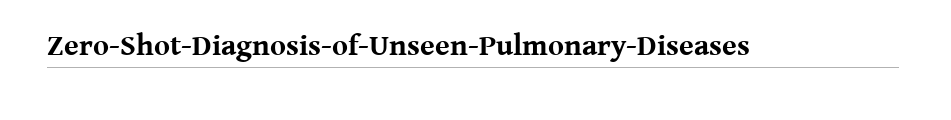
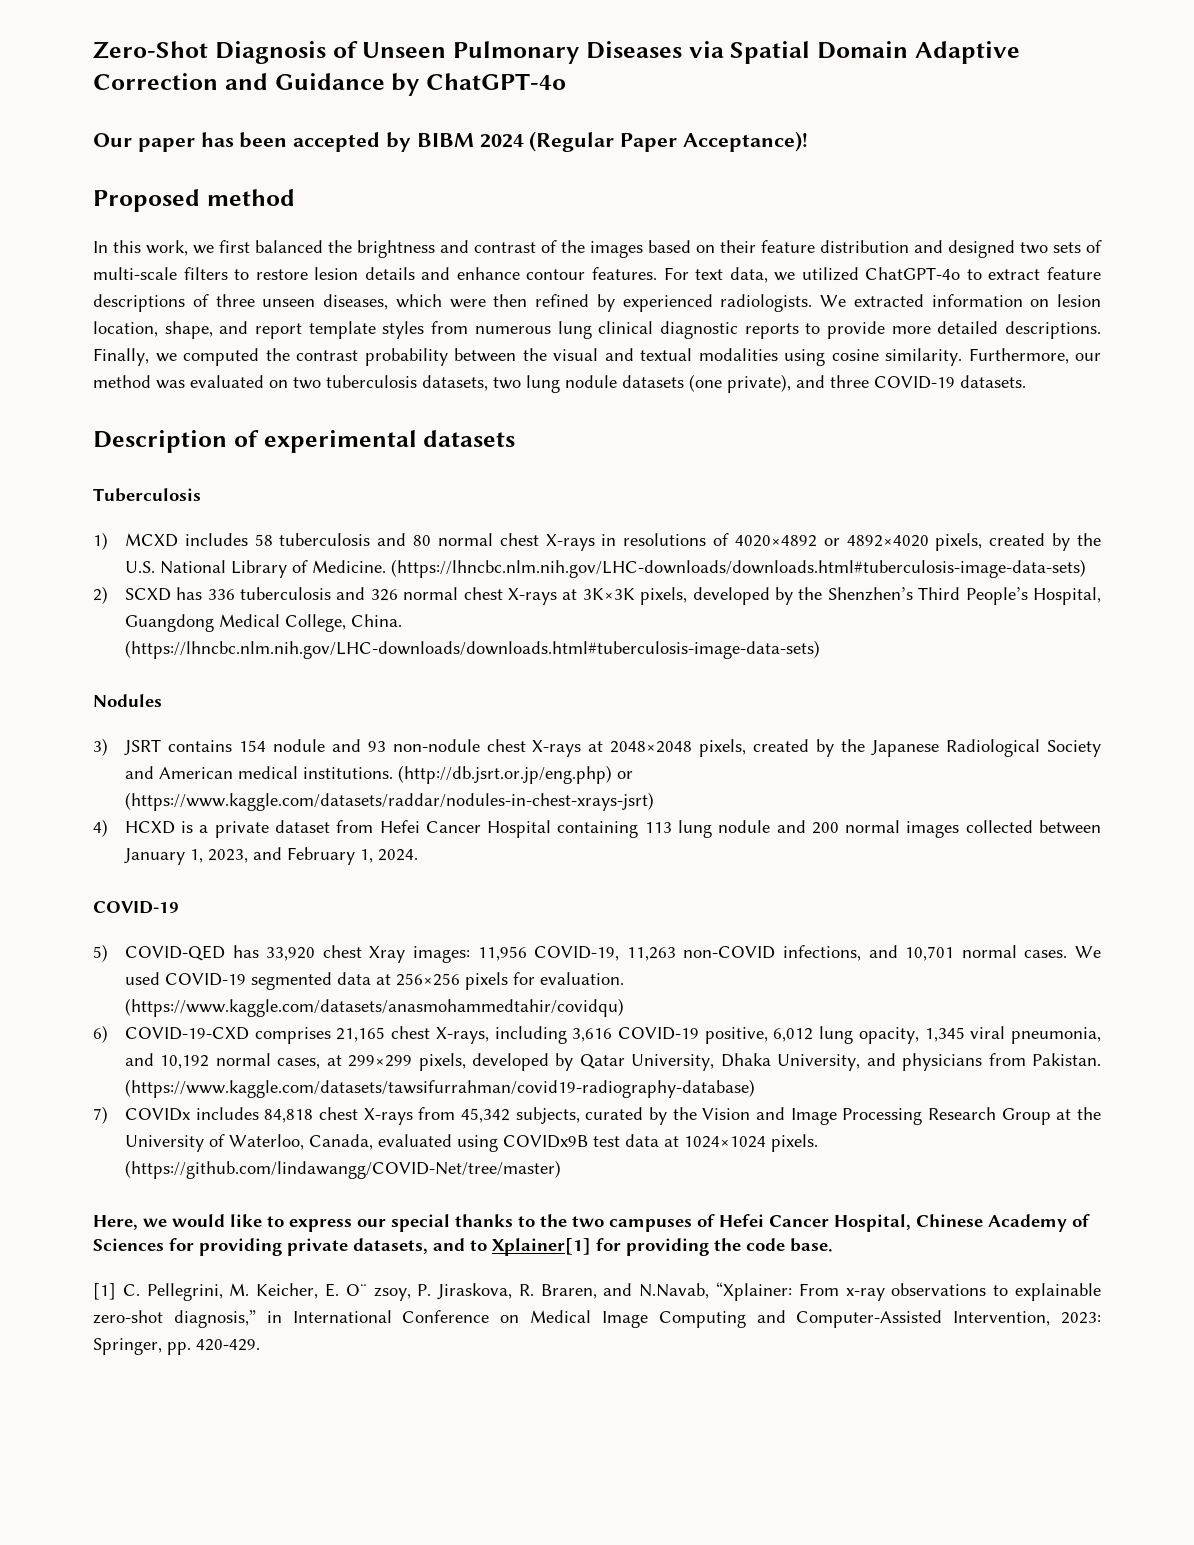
[47,32,750,62] Zero-Shot-Diagnosis-of-Unseen-Pulmonary-Diseases -> [93,41,1020,64] [93,73,566,96] [93,131,809,152] [93,189,295,212] [93,240,1102,258] [93,267,1101,283] [93,294,1101,312] [93,321,1101,339] [93,348,1101,366] [93,374,1026,393] [93,430,516,453] [93,488,201,502] [93,532,1101,551] [124,559,1086,578] [93,586,1101,605] [124,614,402,632] [124,640,820,659] [93,694,162,707] [93,738,1102,757] [124,765,633,784] [124,792,654,811] [93,819,1102,838] [123,847,418,865] [93,901,179,914] [93,944,1102,963] [124,972,624,990] [124,998,624,1017] [93,1025,1102,1044] [124,1053,1102,1071] [124,1079,755,1098] [93,1106,1102,1125] [124,1134,818,1152] [124,1160,561,1179] [93,1214,1090,1232] [93,1238,833,1256] [93,1282,1101,1301] [93,1310,1101,1328] [93,1338,260,1355] Zero-Shot Diagnosis of Unseen Pulmonary Diseases via Spatial Domain Adaptive Correction and Guidance by ChatGPT-4o // Our paper has been accepted by BIBM 2024 (Regular Paper Acceptance)! // Proposed method // In this work, we first balanced the brightness and contrast of the images based on their feature distribution and designed two sets of multi-scale filters to restore lesion details and enhance contour features. For text data, we utilized ChatGPT-4o to extract feature descriptions of three unseen diseases, which were then refined by experienced radiologists. We extracted information on lesion location, shape, and report template styles from numerous lung clinical diagnostic reports to provide more detailed descriptions. Finally, we computed the contrast probability between the visual and textual modalities using cosine similarity. Furthermore, our method was evaluated on two tuberculosis datasets, two lung nodule datasets (one private), and three COVID-19 datasets. // Description of experimental datasets // Tuberculosis // 1) MCXD includes 58 tuberculosis and 80 normal chest X-rays in resolutions of 4020×4892 or 4892×4020 pixels, created by the U.S. National Library of Medicine. (https://lhncbc.nlm.nih.gov/LHC-downloads/downloads.html#tuberculosis-image-data-sets) // 2) SCXD has 336 tuberculosis and 326 normal chest X-rays at 3K×3K pixels, developed by the Shenzhen’s Third People’s Hospital, Guangdong Medical College, China. (https://lhncbc.nlm.nih.gov/LHC-downloads/downloads.html#tuberculosis-image-data-sets) // Nodules // 3) JSRT contains 154 nodule and 93 non-nodule chest X-rays at 2048×2048 pixels, created by the Japanese Radiological Society and American medical institutions. (http://db.jsrt.or.jp/eng.php) or (https://www.kaggle.com/datasets/raddar/nodules-in-chest-xrays-jsrt) // 4) HCXD is a private dataset from Hefei Cancer Hospital containing 113 lung nodule and 200 normal images collected between January 1, 2023, and February 1, 2024. // COVID-19 // 5) COVID-QED has 33,920 chest Xray images: 11,956 COVID-19, 11,263 non-COVID infections, and 10,701 normal cases. We used COVID-19 segmented data at 256×256 pixels for evaluation. (https://www.kaggle.com/datasets/anasmohammedtahir/covidqu) // 6) COVID-19-CXD comprises 21,165 chest X-rays, including 3,616 COVID-19 positive, 6,012 lung opacity, 1,345 viral pneumonia, and 10,192 normal cases, at 299×299 pixels, developed by Qatar University, Dhaka University, and physicians from Pakistan. (https://www.kaggle.com/datasets/tawsifurrahman/covid19-radiography-database) // 7) COVIDx includes 84,818 chest X-rays from 45,342 subjects, curated by the Vision and Image Processing Research Group at the University of Waterloo, Canada, evaluated using COVIDx9B test data at 1024×1024 pixels. (https://github.com/lindawangg/COVID-Net/tree/master) // Here, we would like to express our special thanks to the two campuses of Hefei Cancer Hospital, Chinese Academy of Sciences for providing private datasets, and to Xplainer[1] for providing the code base. // [1] C. Pellegrini, M. Keicher, E. O¨ zsoy, P. Jiraskova, R. Braren, and N.Navab, “Xplainer: From x-ray observations to explainable zero-shot diagnosis,” in International Conference on Medical Image Computing and Computer-Assisted Intervention, 2023: Springer, pp. 420-429.

